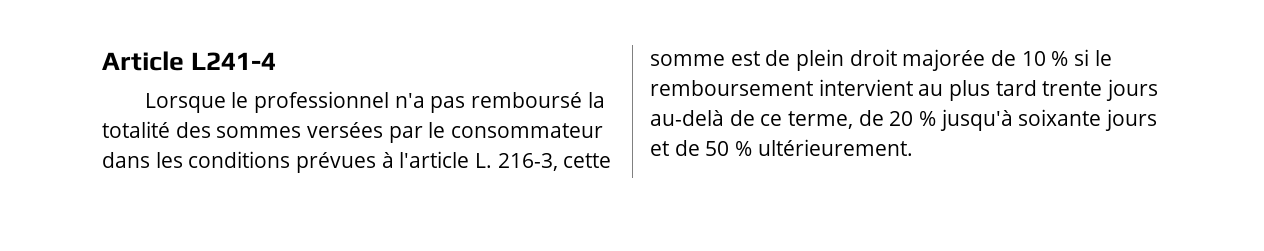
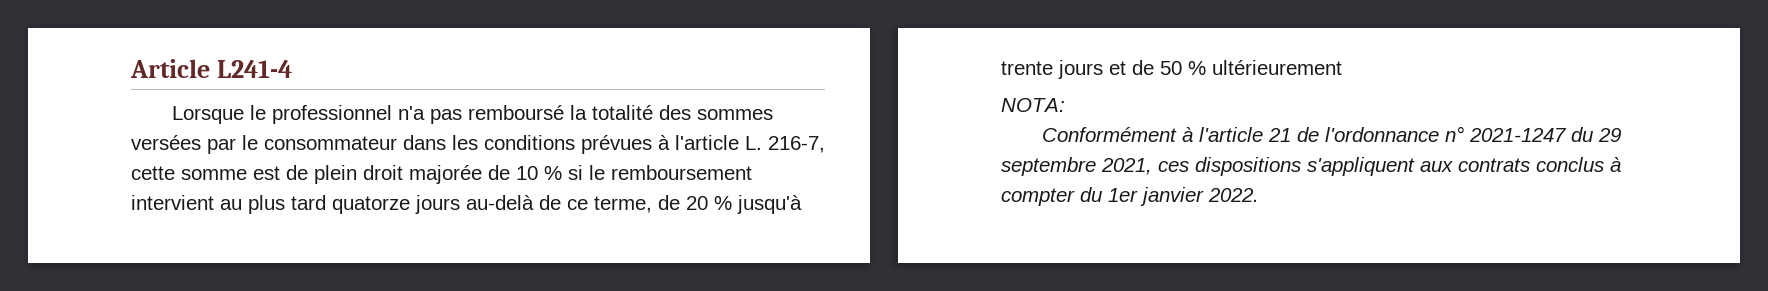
[497,153,558,171] 216-3, -> [768,136,825,153] 216-7,
[1042,81,1103,96] trente -> [332,196,410,214] quatorze
[1018,109,1102,126] soixante -> [1001,61,1053,75] trente
[757,139,913,156] ultérieurement. -> [1212,60,1342,75] [1001,98,1065,112] [1042,126,1622,142] [1001,157,1621,176] [1001,187,1259,206] ultérieurement // NOTA: // Conformément à l'article 21 de l'ordonnance n° 2021-1247 du 29 septembre 2021, ces dispositions s'appliquent aux contrats conclus à compter du 1er janvier 2022.

